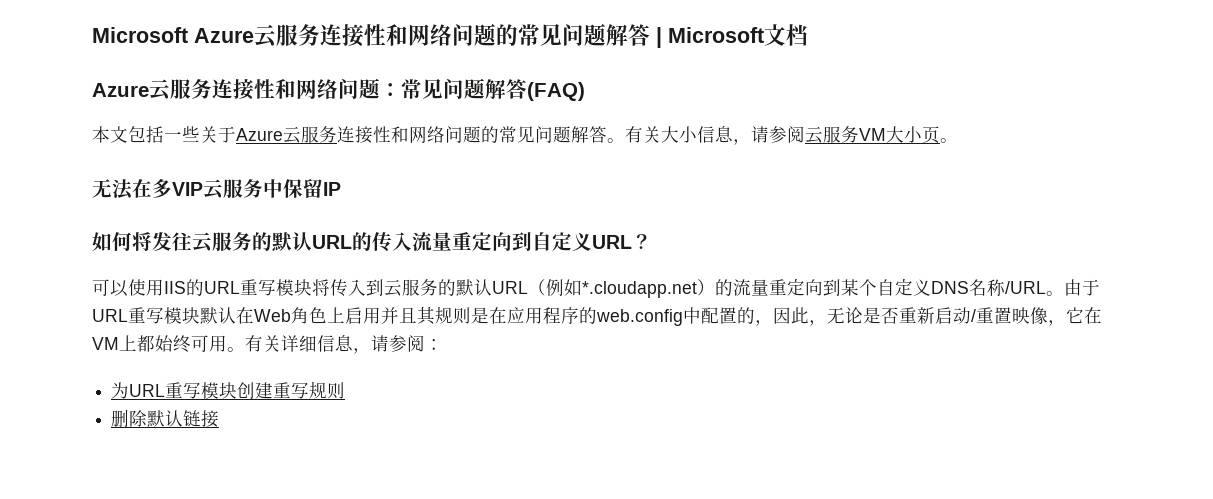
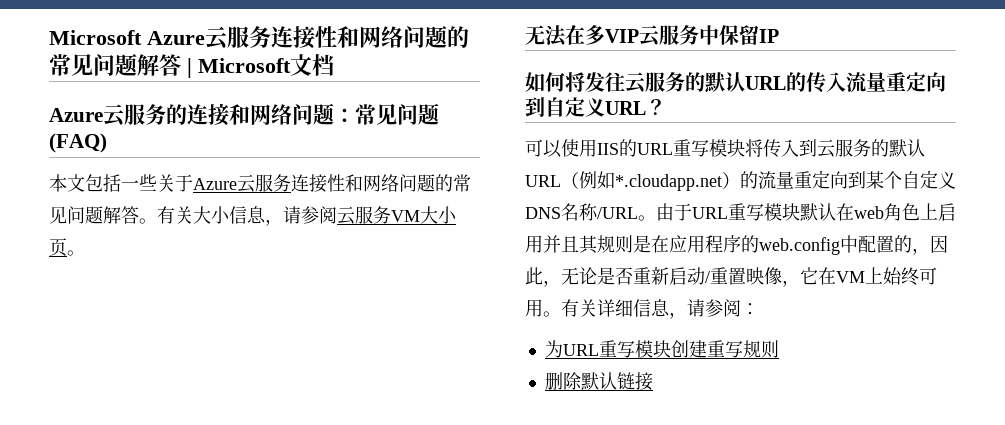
[212,79,275,100] 连接性 -> [166,103,229,126] 的连接
[485,79,527,99] 解答 -> (439, 114) none
[254,309,291,322] Web -> [854,206,884,219] web
[137,335,155,352] 都 -> (883, 275) none

